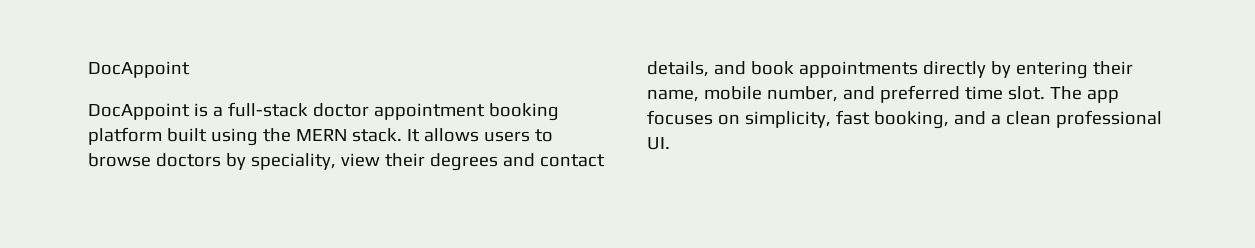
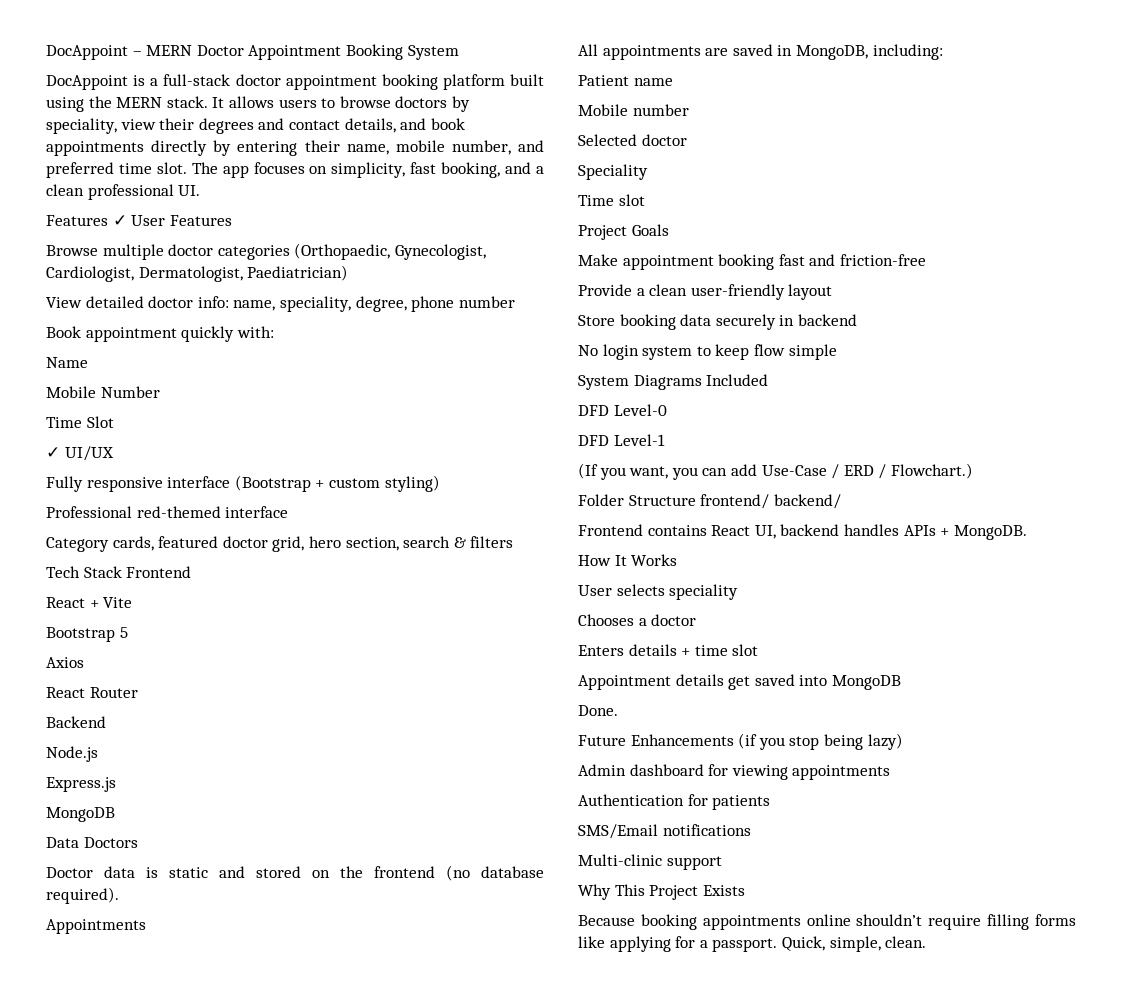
[88,61,190,78] DocAppoint -> [46,44,459,60] DocAppoint – MERN Doctor Appointment Booking System
(670, 143) none -> [46,215,232,226] [46,243,486,260] [46,265,349,282] [46,296,515,312] [46,326,274,342] [46,357,88,368] [46,386,160,398] [46,416,114,428] [46,446,114,461] [46,475,440,492] [46,506,289,518] [46,536,514,552] [46,566,192,578] [46,597,133,608] [46,627,128,642] [46,657,84,668] [46,687,138,698] [46,716,106,728] [46,746,98,762] [46,777,116,792] [46,807,115,822] [46,837,138,848] [46,865,544,881] [46,887,119,904] [46,919,146,934] [578,44,943,60] [578,75,673,86] [578,104,689,116] [578,134,687,146] [578,164,648,180] [578,194,645,206] [578,224,669,240] [578,254,926,270] [578,284,833,300] [578,314,857,330] [578,344,837,360] [578,374,769,390] [578,404,667,416] [578,434,665,446] [578,463,973,480] [578,494,841,509] [578,524,1027,540] [578,554,678,566] [578,584,739,600] [578,614,697,626] [578,644,759,656] [578,674,901,690] [578,705,618,716] [578,733,903,750] [578,764,891,780] [578,794,771,810] [578,824,751,839] [578,854,722,870] [578,884,745,900] [578,914,1076,930] [578,936,927,952] // Features ✓ User Features // Browse multiple doctor categories (Orthopaedic, Gynecologist, Cardiologist, Dermatologist, Paediatrician) // View detailed doctor info: name, speciality, degree, phone number // Book appointment quickly with: // Name // Mobile Number // Time Slot // ✓ UI/UX // Fully responsive interface (Bootstrap + custom styling) // Professional red-themed interface // Category cards, featured doctor grid, hero section, search & filters // Tech Stack Frontend // React + Vite // Bootstrap 5 // Axios // React Router // Backend // Node.js // Express.js // MongoDB // Data Doctors // Doctor data is static and stored on the frontend (no database required). // Appointments // All appointments are saved in MongoDB, including: // Patient name // Mobile number // Selected doctor // Speciality // Time slot // Project Goals // Make appointment booking fast and friction-free // Provide a clean user-friendly layout // Store booking data securely in backend // No login system to keep flow simple // System Diagrams Included // DFD Level-0 // DFD Level-1 // (If you want, you can add Use-Case / ERD / Flowchart.) // Folder Structure frontend/ backend/ // Frontend contains React UI, backend handles APIs + MongoDB. // How It Works // User selects speciality // Chooses a doctor // Enters details + time slot // Appointment details get saved into MongoDB // Done. // Future Enhancements (if you stop being lazy) // Admin dashboard for viewing appointments // Authentication for patients // SMS/Email notifications // Multi-clinic support // Why This Project Exists // Because booking appointments online shouldn’t require filling forms like applying for a passport. Quick, simple, clean.

